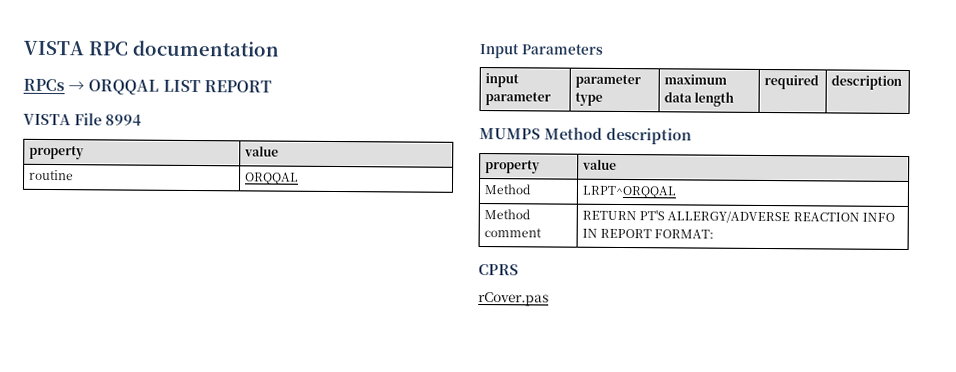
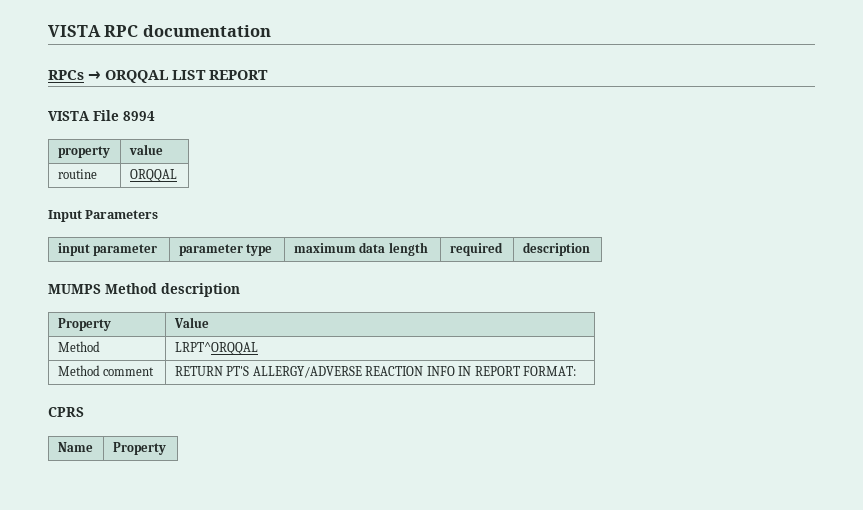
[484,160,540,174] [581,159,617,170] property | value -> [57,318,111,331] [173,317,209,328] Property | Value
[478,292,549,307] // rCover.pas -> [57,442,93,452] [112,442,166,455] // Name | Property

